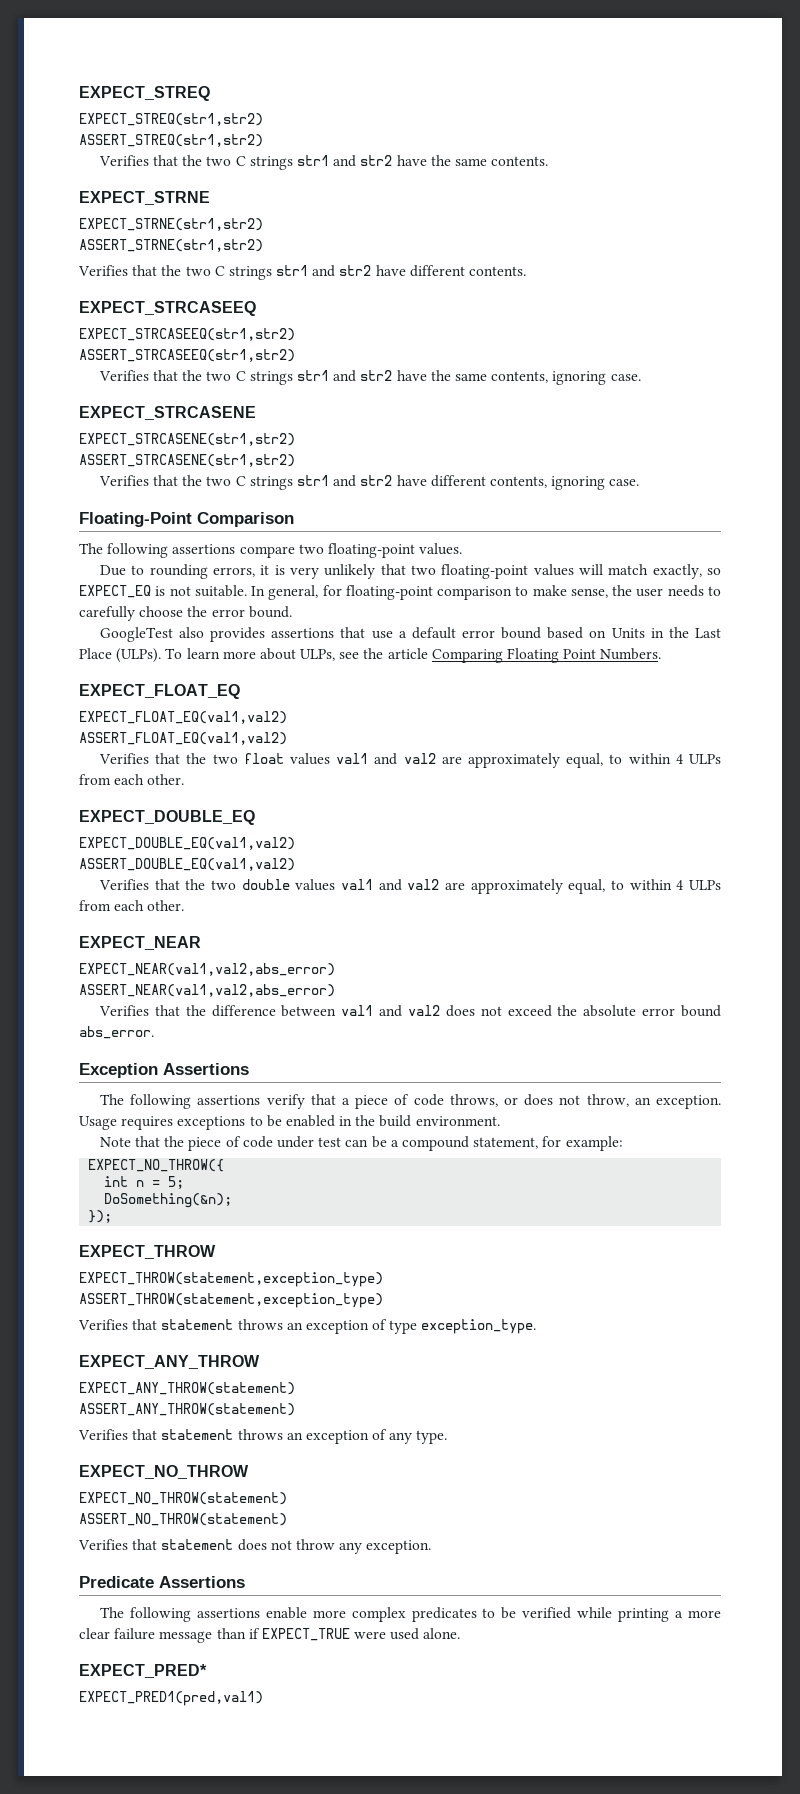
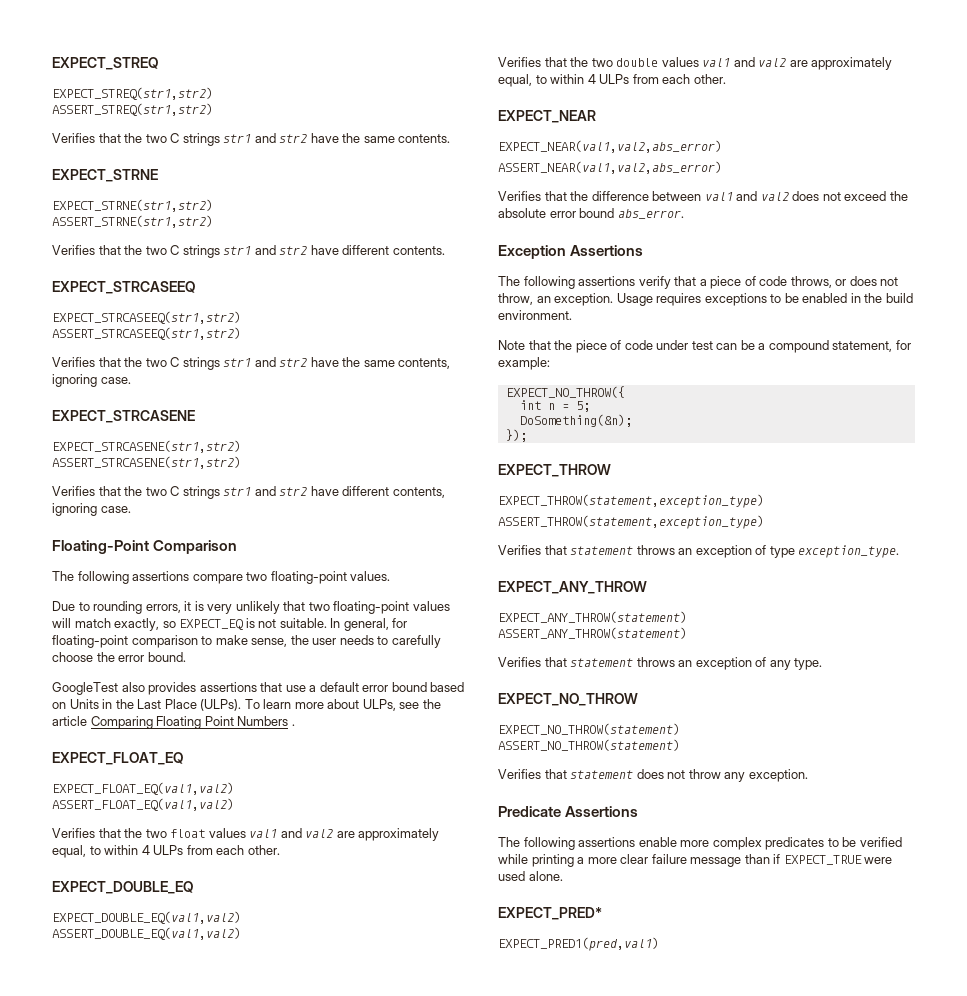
[600,648,662,660] Numbers. -> [237,716,295,726] Numbers .

